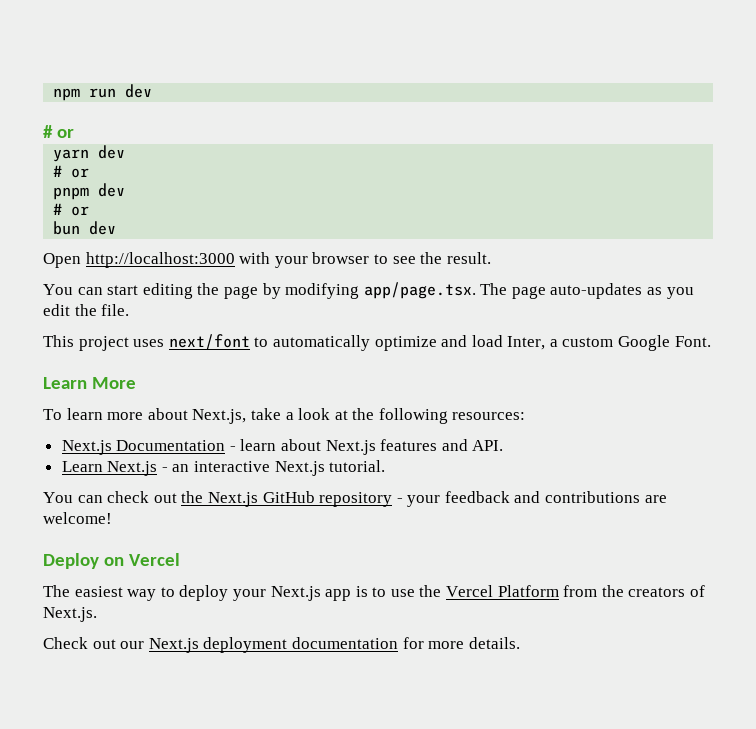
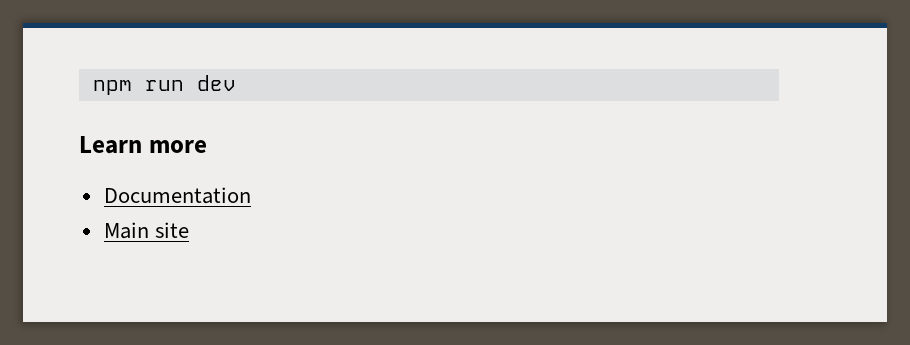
[43,125,74,138] [53,145,126,162] [53,165,90,178] [53,183,126,200] [53,203,90,216] [53,221,117,235] [43,252,491,268] [43,282,694,299] [43,304,130,316] [43,334,711,351] [43,377,136,389] [43,408,526,424] [61,439,504,455] [61,460,386,476] [43,491,667,507] [43,512,112,524] [43,553,180,569] [43,585,706,601] [43,607,97,622] [43,637,520,653] # or // yarn dev // # or // pnpm dev // # or // bun dev // Open http://localhost:3000 with your browser to see the result. // You can start editing the page by modifying app/page.tsx. The page auto-updates as you edit the file. // This project uses next/font to automatically optimize and load Inter, a custom Google Font. // Learn More // To learn more about Next.js, take a look at the following resources: // Next.js Documentation - learn about Next.js features and API. // Learn Next.js - an interactive Next.js tutorial. // You can check out the Next.js GitHub repository - your feedback and contributions are welcome! // Deploy on Vercel // The easiest way to deploy your Next.js app is to use the Vercel Platform from the creators of Next.js. // Check out our Next.js deployment documentation for more details. -> [79,136,207,154] [103,187,251,204] [103,222,189,239] Learn more // Documentation // Main site

